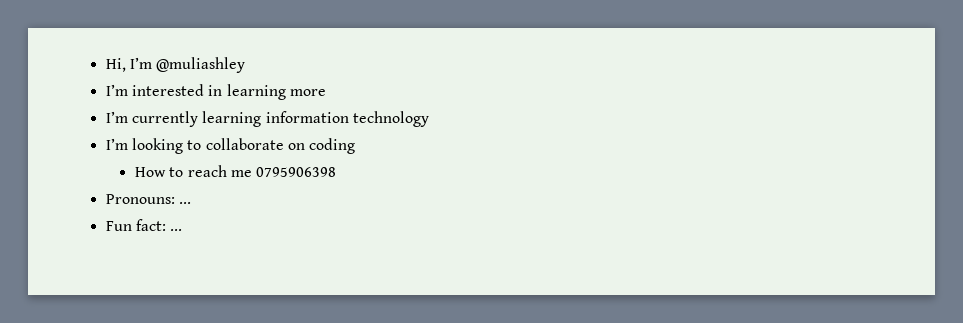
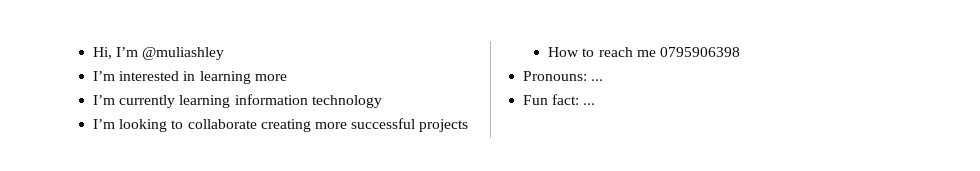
[287,138,356,154] on coding -> [260,118,469,132] creating more successful projects

